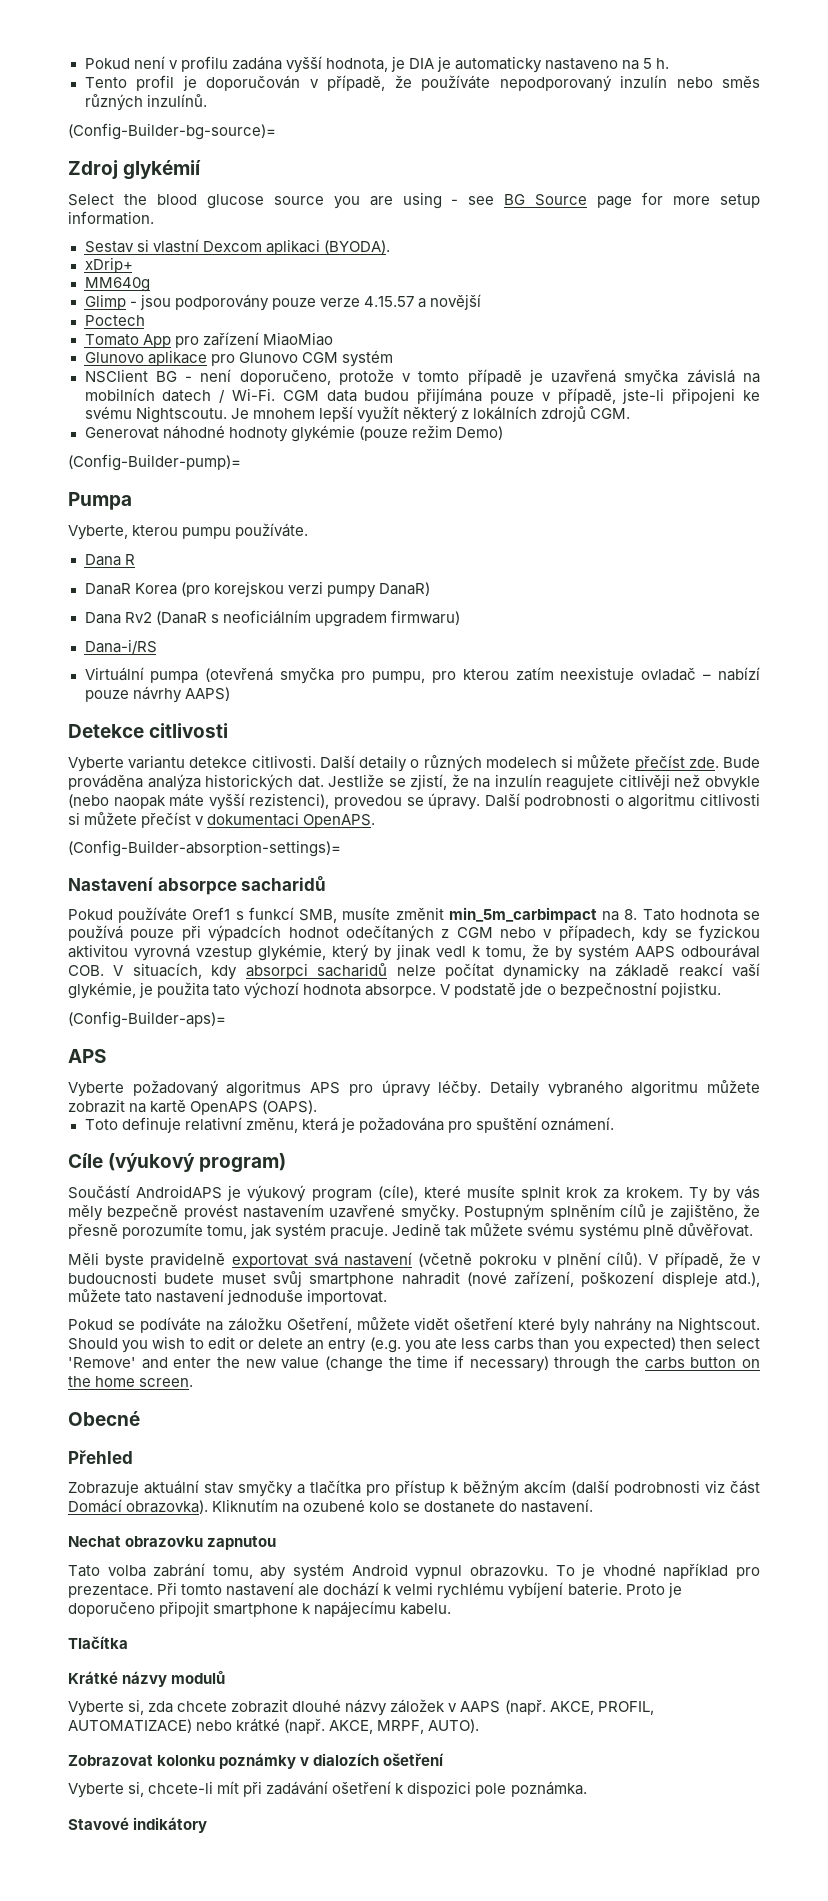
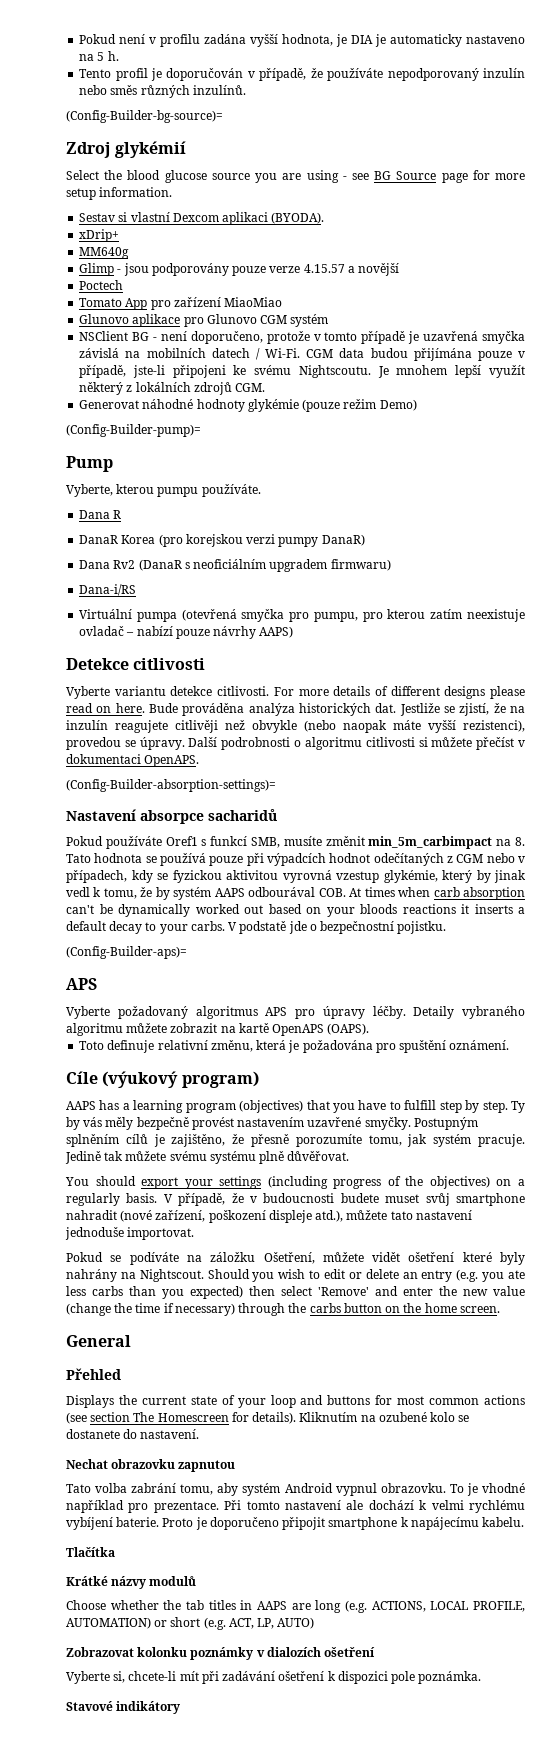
[68,492,132,510] Pumpa -> [66,456,113,472] Pump
[319,755,719,772] Další detaily o různých modelech si můžete přečíst zde. -> [273,686,525,699] [66,703,145,713] For more details of different designs please read on here.
[113,963,760,980] [68,982,437,999] V situacích, kdy absorpci sacharidů nelze počítat dynamicky na základě reakcí vaší glykémie, je použita tato výchozí hodnota absorpce. -> [349,887,525,900] [66,904,525,917] [66,921,225,934] At times when carb absorption can't be dynamically worked out based on your bloods reactions it inserts a default decay to your carbs.
[68,1185,683,1202] Součástí AndroidAPS je výukový program (cíle), které musíte splnit krok za krokem. -> [66,1100,508,1113] AAPS has a learning program (objectives) that you have to fulfill step by step.
[68,1252,643,1269] Měli byste pravidelně exportovat svá nastavení (včetně pokroku v plnění cílů). -> [65,1176,525,1189] [66,1193,158,1206] You should export your settings (including progress of the objectives) on a regularly basis.
[68,1411,140,1426] Obecné -> [66,1335,131,1347] General
[68,1480,760,1497] [68,1499,209,1514] Zobrazuje aktuální stav smyčky a tlačítka pro přístup k běžným akcím (další podrobnosti viz část Domácí obrazovka). -> [66,1395,525,1408] [66,1412,297,1424] Displays the current state of your loop and buttons for most common actions (see section The Homescreen for details).
[68,1699,654,1716] [68,1718,480,1734] Vyberte si, zda chcete zobrazit dlouhé názvy záložek v AAPS (např. AKCE, PROFIL, AUTOMATIZACE) nebo krátké (např. AKCE, MRPF, AUTO). -> [66,1600,525,1613] [66,1617,315,1630] Choose whether the tab titles in AAPS are long (e.g. ACTIONS, LOCAL PROFILE, AUTOMATION) or short (e.g. ACT, LP, AUTO)

